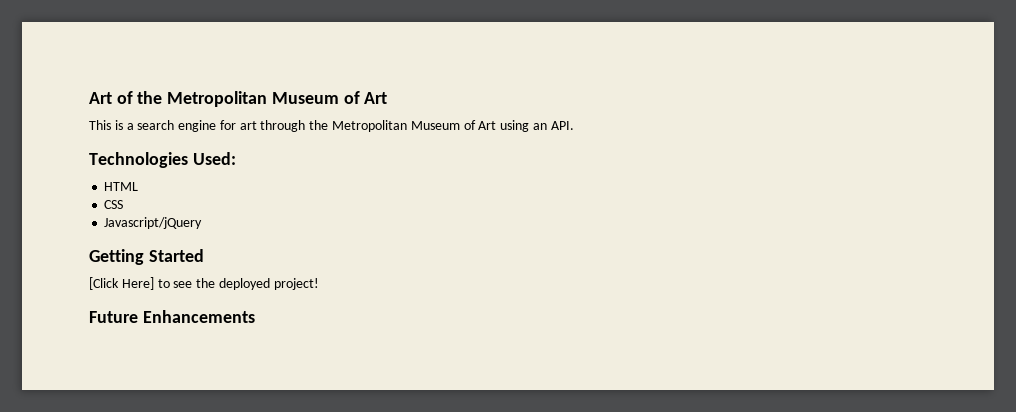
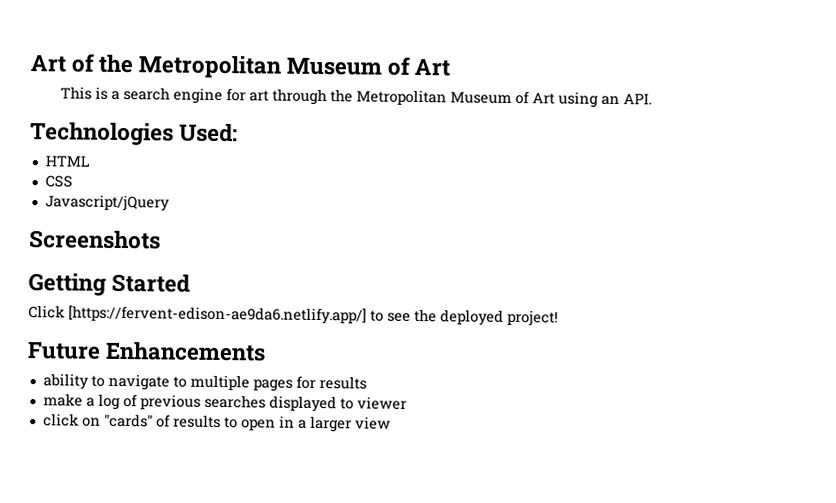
(203, 223) none -> [29,229,161,250] // Screenshots
[89,277,154,290] [Click Here] -> [28,305,367,325] Click [https://fervent-edison-ae9da6.netlify.app/]
(255, 316) none -> [42,373,367,392] [42,393,407,413] [42,413,391,433] // ability to navigate to multiple pages for results // make a log of previous searches displayed to viewer // click on "cards" of results to open in a larger view

